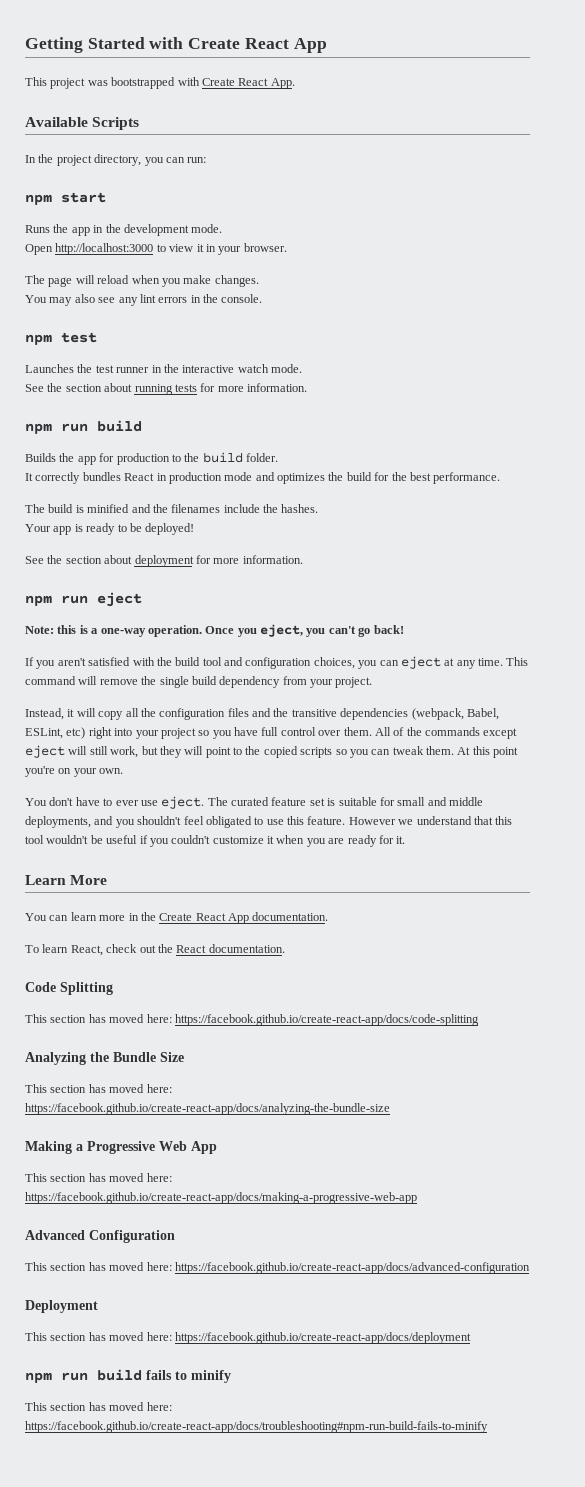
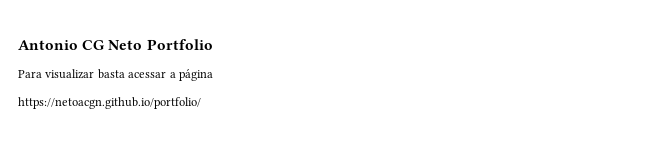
[25,37,327,53] [25,77,295,89] [25,117,140,130] [25,154,207,166] [25,192,106,205] [25,224,223,236] [25,243,287,255] [25,275,259,287] [25,294,263,306] [25,332,97,345] [25,364,302,373] [25,383,307,395] [25,420,142,434] [25,452,278,465] [25,472,501,484] [25,504,319,513] [25,523,195,535] [25,555,303,567] [25,592,142,607] [25,624,404,637] [25,656,529,669] [25,676,373,688] [25,708,499,720] [25,727,518,739] [25,745,519,758] [25,766,124,777] [25,796,483,809] [25,816,513,828] [25,835,406,847] [25,875,108,885] [25,912,329,924] [25,944,285,956] [25,982,113,995] [25,1014,479,1026] [25,1052,184,1065] [25,1084,172,1093] [25,1103,390,1115] [25,1141,217,1154] [25,1173,172,1182] [25,1192,417,1204] [25,1230,175,1243] [25,1262,530,1274] [25,1300,98,1313] [25,1332,471,1344] [25,1369,231,1383] [25,1402,172,1411] [25,1421,488,1433] Getting Started with Create React App // This project was bootstrapped with Create React App. // Available Scripts // In the project directory, you can run: // npm start // Runs the app in the development mode. // Open http://localhost:3000 to view it in your browser. // The page will reload when you make changes. // You may also see any lint errors in the console. // npm test // Launches the test runner in the interactive watch mode. // See the section about running tests for more information. // npm run build // Builds the app for production to the build folder. // It correctly bundles React in production mode and optimizes the build for the best performance. // The build is minified and the filenames include the hashes. // Your app is ready to be deployed! // See the section about deployment for more information. // npm run eject // Note: this is a one-way operation. Once you eject, you can't go back! // If you aren't satisfied with the build tool and configuration choices, you can eject at any time. This command will remove the single build dependency from your project. // Instead, it will copy all the configuration files and the transitive dependencies (webpack, Babel, ESLint, etc) right into your project so you have full control over them. All of the commands except eject will still work, but they will point to the copied scripts so you can tweak them. At this point you're on your own. // You don't have to ever use eject. The curated feature set is suitable for small and middle deployments, and you shouldn't feel obligated to use this feature. However we understand that this tool wouldn't be useful if you couldn't customize it when you are ready for it. // Learn More // You can learn more in the Create React App documentation. // To learn React, check out the React documentation. // Code Splitting // This section has moved here: https://facebook.github.io/create-react-app/docs/code-splitting // Analyzing the Bundle Size // This section has moved here: https://facebook.github.io/create-react-app/docs/analyzing-the-bundle-size // Making a Progressive Web App // This section has moved here: https://facebook.github.io/create-react-app/docs/making-a-progressive-web-app // Advanced Configuration // This section has moved here: https://facebook.github.io/create-react-app/docs/advanced-configuration // Deployment // This section has moved here: https://facebook.github.io/create-react-app/docs/deployment // npm run build fails to minify // This section has moved here: https://facebook.github.io/create-react-app/docs/troubleshooting#npm-run-build-fails-to-minify -> [18,39,213,50] [18,69,213,81] [18,97,201,109] Antonio CG Neto Portfolio // Para visualizar basta acessar a página // https://netoacgn.github.io/portfolio/

